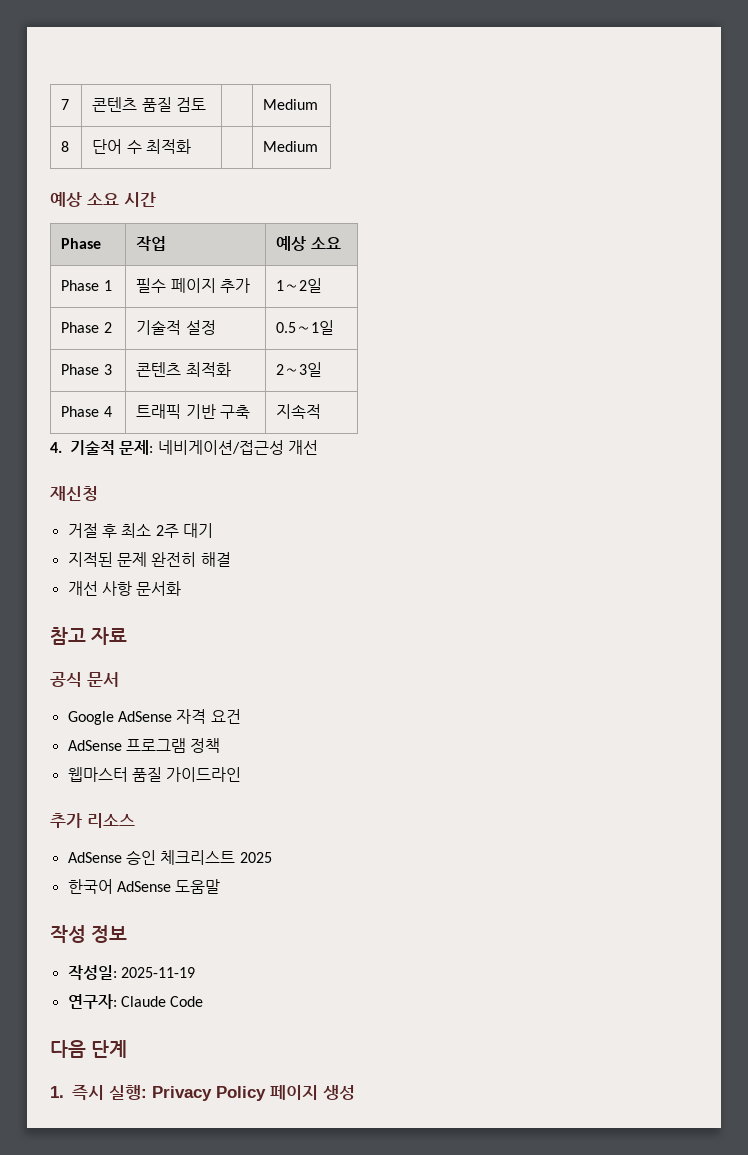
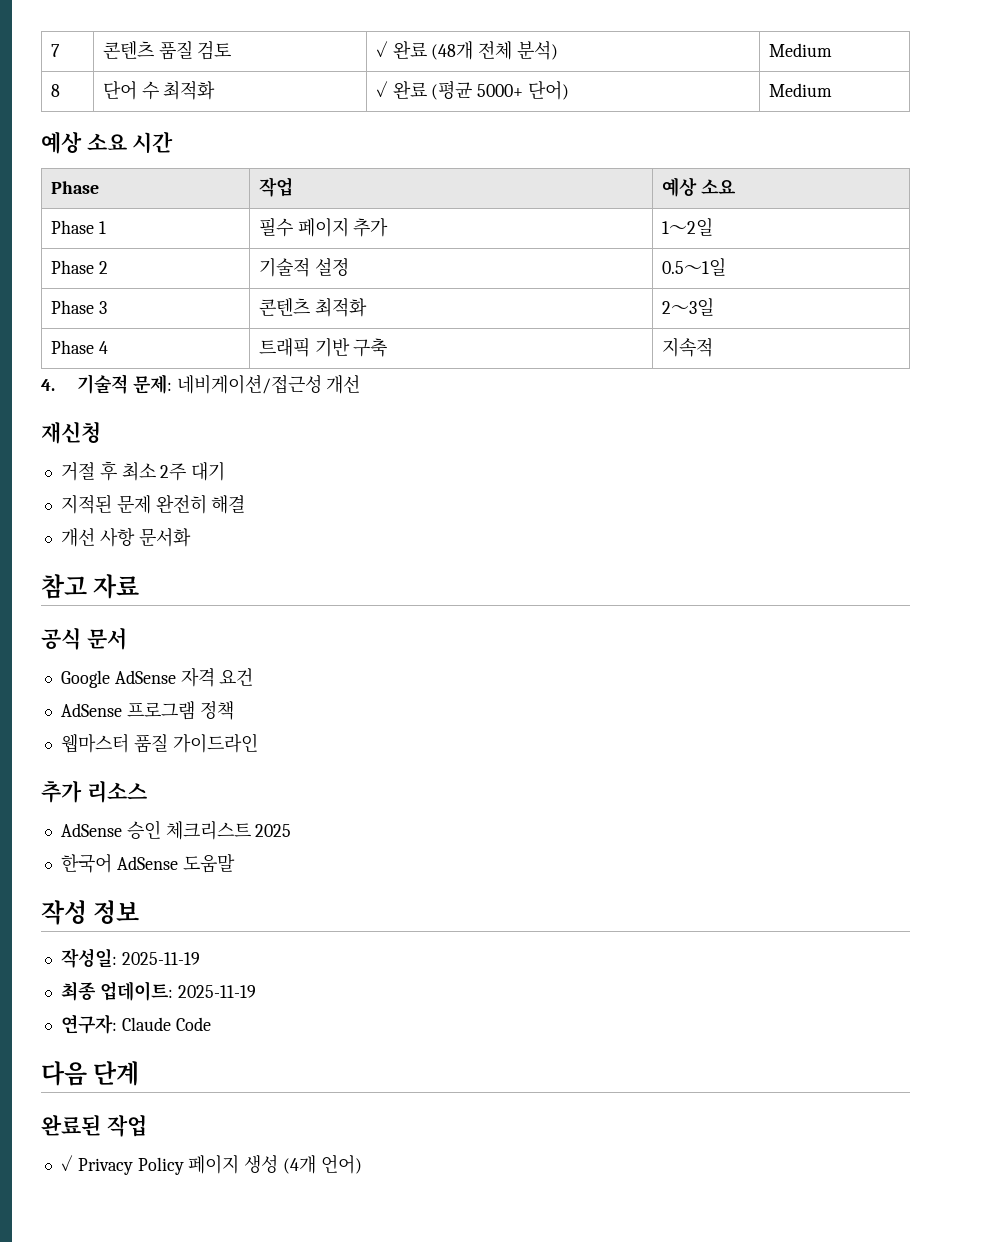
(206, 104) none -> [375,41,559,60] ✓ 완료 (48개 전체 분석)
(191, 146) none -> [375,80,570,100] ✓ 완료 (평균 5000+ 단어)
(195, 972) none -> [60,981,256,1001] // 최종 업데이트: 2025-11-19
[50,1085,147,1100] 1. 즉시 실행: -> [41,1114,147,1137] [60,1155,73,1171] 완료된 작업 // ✓
(355, 1092) none -> [283,1154,362,1174] (4개 언어)

